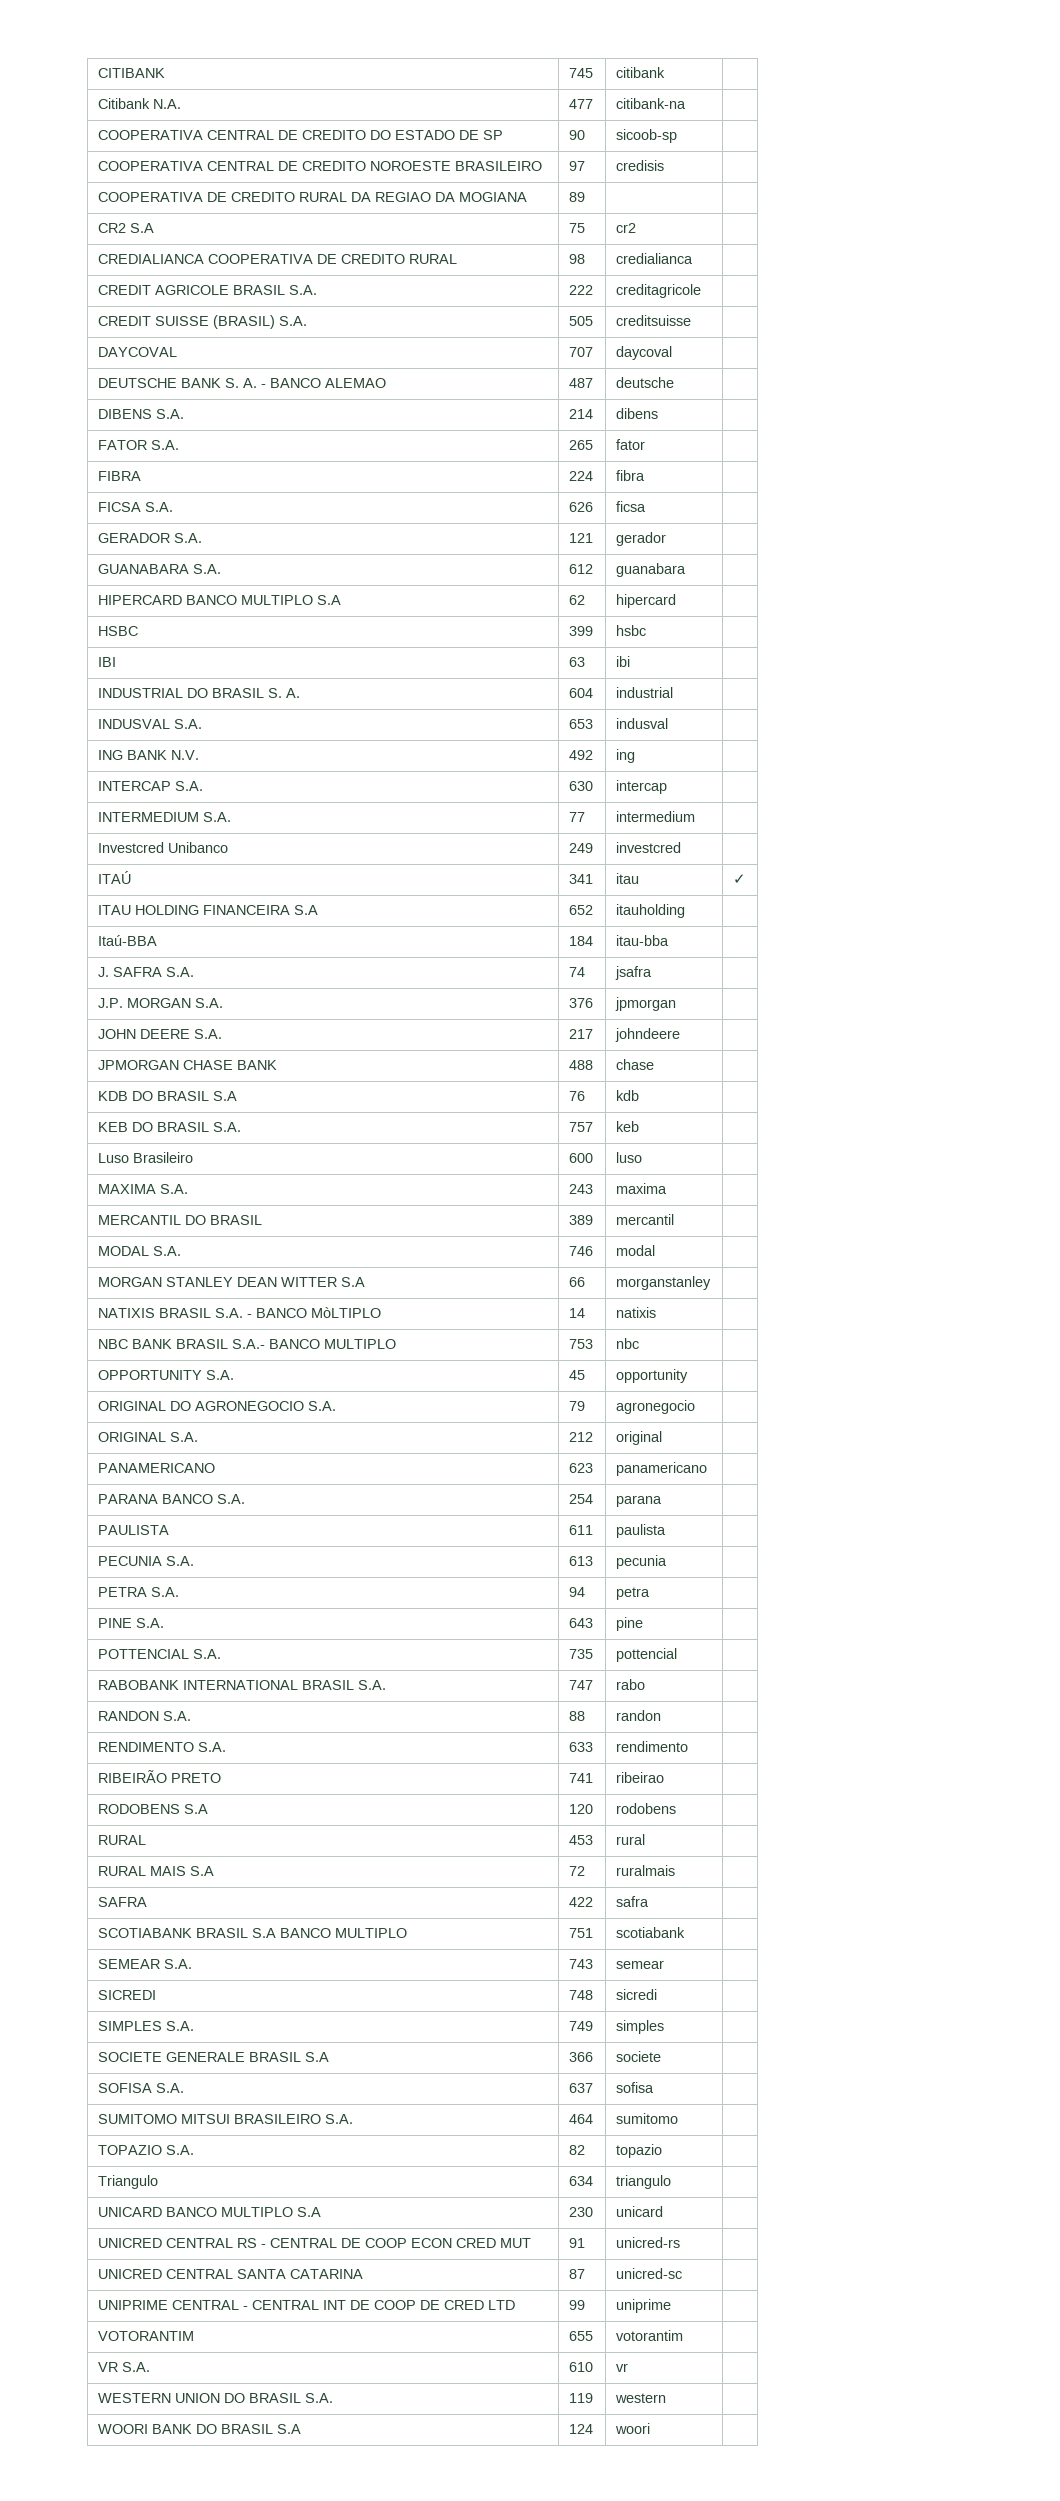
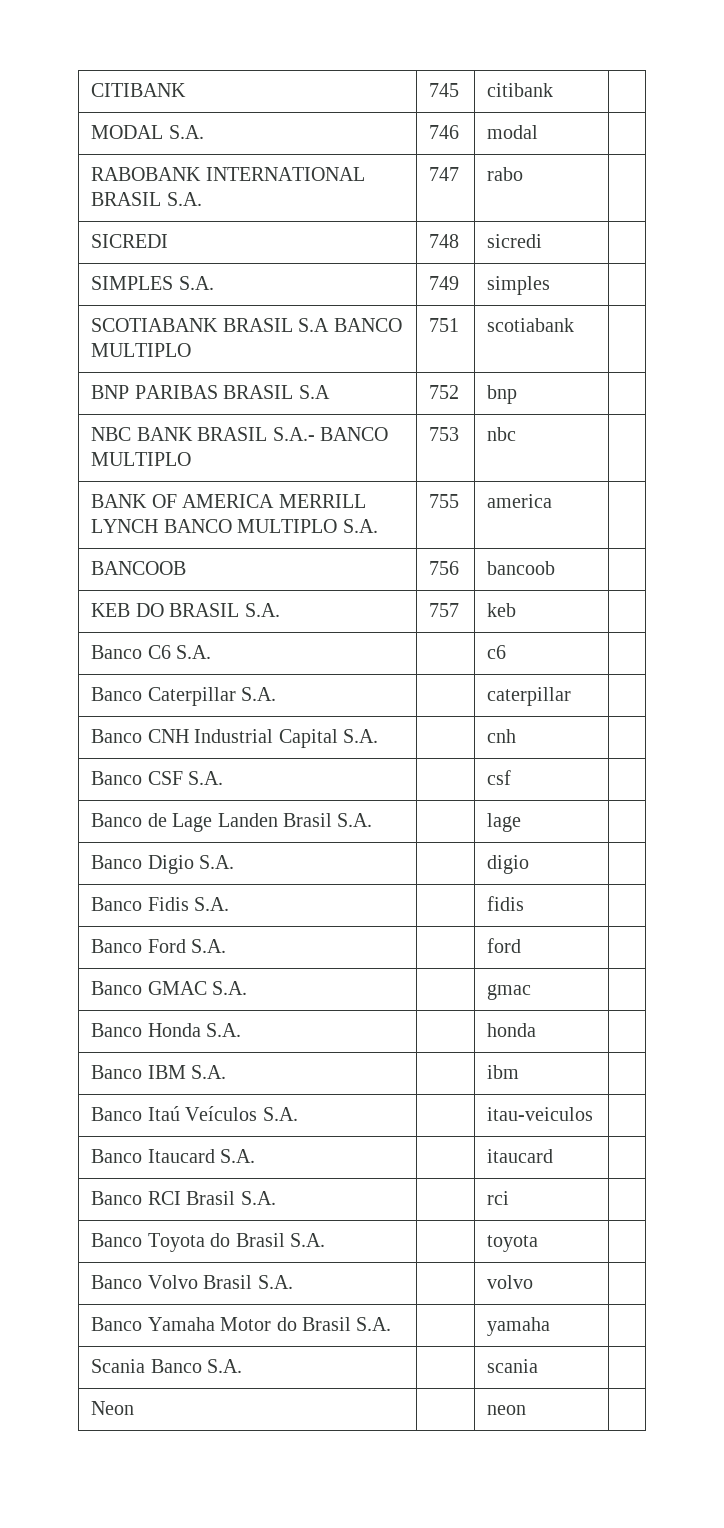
[97,98,181,109] [568,99,593,109] [615,98,686,109] [97,130,503,140] [568,130,585,140] [615,129,677,143] [97,161,542,171] [568,161,585,171] [615,160,664,171] [97,192,527,202] [568,192,585,202] [97,223,154,233] [568,223,585,233] [615,223,636,233] [97,254,457,264] [568,254,585,264] [615,253,693,264] [97,285,317,295] [568,285,593,295] [615,284,701,298] [97,315,307,329] [568,316,593,326] [615,315,691,326] [97,347,177,357] [568,347,593,357] [615,346,672,360] [97,378,386,388] [568,378,593,388] [615,377,674,388] [97,409,184,419] [568,409,593,419] [615,408,658,419] [97,440,179,450] [568,440,593,450] [615,439,645,450] [97,471,141,481] [568,471,593,481] [615,470,645,481] [97,502,173,512] [568,502,593,512] [615,501,646,512] [97,533,202,543] [568,533,593,543] [615,532,666,546] [97,564,221,574] [568,564,593,574] [615,563,686,577] [97,595,341,605] [568,595,585,605] [615,594,676,608] [97,626,138,636] [568,626,593,636] [615,625,646,636] [97,657,116,667] [568,657,585,667] [615,656,630,667] [97,688,300,698] [568,688,593,698] [615,687,673,698] [97,719,202,729] [568,719,593,729] [615,718,668,729] [97,750,199,760] [568,750,593,760] [615,749,635,763] [97,781,203,791] [568,781,593,791] [615,780,667,794] [97,812,231,822] [568,812,585,822] [615,811,695,822] [97,842,228,853] [568,843,593,853] [615,842,681,853] [97,871,131,884] [568,874,593,884] [615,873,639,884] [732,874,746,884] [97,905,318,915] [568,905,593,915] [615,904,685,918] [97,935,157,946] [568,936,593,946] [615,935,669,946] [97,967,194,977] [568,967,585,977] [614,966,652,980] [97,998,223,1008] [568,998,593,1008] [614,997,676,1011] [97,1029,222,1039] [568,1029,593,1039] [614,1028,680,1042] [97,1060,277,1070] [568,1060,593,1070] [615,1059,654,1070] [97,1091,237,1101] [568,1091,585,1101] [615,1090,639,1101] [97,1122,241,1132] [568,1122,593,1132] [615,1121,639,1132] [97,1152,193,1163] [568,1153,593,1163] [615,1152,642,1163] [97,1184,188,1194] [568,1184,593,1194] [615,1183,667,1194] [97,1215,262,1225] [568,1215,593,1225] [615,1214,674,1225] [97,1246,181,1256] [568,1246,593,1256] [615,1245,655,1256] [97,1277,365,1287] [568,1277,585,1287] [615,1276,711,1290] [97,1307,381,1318] [568,1308,585,1318] [615,1307,656,1318] [97,1339,396,1349] [568,1339,593,1349] [615,1338,639,1349] [97,1370,234,1380] [568,1370,585,1380] [615,1369,688,1383] [97,1401,336,1411] [568,1401,585,1411] [615,1400,695,1414] [97,1432,198,1442] [568,1432,593,1442] [615,1431,662,1445] [97,1463,215,1473] [568,1463,593,1473] [615,1462,707,1476] [97,1494,245,1504] [568,1494,593,1504] [615,1495,662,1507] [97,1525,169,1535] [568,1525,593,1535] [615,1524,666,1538] [97,1556,194,1566] [568,1556,593,1566] [615,1555,667,1569] [97,1587,179,1597] [568,1587,585,1597] [615,1587,650,1600] [97,1618,164,1628] [568,1618,593,1628] [615,1617,643,1631] [97,1649,221,1659] [568,1649,593,1659] [615,1648,677,1662] Citibank N.A. | 477 | citibank-na | // COOPERATIVA CENTRAL DE CREDITO DO ESTADO DE SP | 90 | sicoob-sp | // COOPERATIVA CENTRAL DE CREDITO NOROESTE BRASILEIRO | 97 | credisis | // COOPERATIVA DE CREDITO RURAL DA REGIAO DA MOGIANA | 89 | | // CR2 S.A | 75 | cr2 | // CREDIALIANCA COOPERATIVA DE CREDITO RURAL | 98 | credialianca | // CREDIT AGRICOLE BRASIL S.A. | 222 | creditagricole | // CREDIT SUISSE (BRASIL) S.A. | 505 | creditsuisse | // DAYCOVAL | 707 | daycoval | // DEUTSCHE BANK S. A. - BANCO ALEMAO | 487 | deutsche | // DIBENS S.A. | 214 | dibens | // FATOR S.A. | 265 | fator | // FIBRA | 224 | fibra | // FICSA S.A. | 626 | ficsa | // GERADOR S.A. | 121 | gerador | // GUANABARA S.A. | 612 | guanabara | // HIPERCARD BANCO MULTIPLO S.A | 62 | hipercard | // HSBC | 399 | hsbc | // IBI | 63 | ibi | // INDUSTRIAL DO BRASIL S. A. | 604 | industrial | // INDUSVAL S.A. | 653 | indusval | // ING BANK N.V. | 492 | ing | // INTERCAP S.A. | 630 | intercap | // INTERMEDIUM S.A. | 77 | intermedium | // Investcred Unibanco | 249 | investcred | // ITAÚ | 341 | itau | ✓ // ITAU HOLDING FINANCEIRA S.A | 652 | itauholding | // Itaú-BBA | 184 | itau-bba | // J. SAFRA S.A. | 74 | jsafra | // J.P. MORGAN S.A. | 376 | jpmorgan | // JOHN DEERE S.A. | 217 | johndeere | // JPMORGAN CHASE BANK | 488 | chase | // KDB DO BRASIL S.A | 76 | kdb | // KEB DO BRASIL S.A. | 757 | keb | // Luso Brasileiro | 600 | luso | // MAXIMA S.A. | 243 | maxima | // MERCANTIL DO BRASIL | 389 | mercantil | // MODAL S.A. | 746 | modal | // MORGAN STANLEY DEAN WITTER S.A | 66 | morganstanley | // NATIXIS BRASIL S.A. - BANCO MòLTIPLO | 14 | natixis | // NBC BANK BRASIL S.A.- BANCO MULTIPLO | 753 | nbc | // OPPORTUNITY S.A. | 45 | opportunity | // ORIGINAL DO AGRONEGOCIO S.A. | 79 | agronegocio | // ORIGINAL S.A. | 212 | original | // PANAMERICANO | 623 | panamericano | // PARANA BANCO S.A. | 254 | parana | // PAULISTA | 611 | paulista | // PECUNIA S.A. | 613 | pecunia | // PETRA S.A. | 94 | petra | // PINE S.A. | 643 | pine | // POTTENCIAL S.A. | 735 | pottencial -> [91,125,204,139] [429,125,460,139] [487,125,539,139] MODAL S.A. | 746 | modal
[97,1711,191,1721] [568,1711,585,1721] [615,1710,661,1721] [97,1742,226,1752] [568,1742,593,1752] [615,1741,688,1752] [97,1770,221,1783] [568,1773,593,1783] [615,1772,664,1783] [97,1804,208,1814] [568,1804,593,1814] [615,1803,676,1814] [97,1835,146,1845] [568,1835,593,1845] [615,1834,645,1845] [97,1866,214,1876] [568,1866,585,1876] [615,1865,675,1876] [97,1897,147,1907] [568,1897,593,1907] [615,1896,649,1907] [97,1928,407,1938] [568,1928,593,1938] [615,1927,685,1938] [97,1959,192,1969] [568,1959,593,1969] [615,1960,664,1969] // RANDON S.A. | 88 | randon | // RENDIMENTO S.A. | 633 | rendimento | // RIBEIRÃO PRETO | 741 | ribeirao | // RODOBENS S.A | 120 | rodobens | // RURAL | 453 | rural | // RURAL MAIS S.A | 72 | ruralmais | // SAFRA | 422 | safra | // SCOTIABANK BRASIL S.A BANCO MULTIPLO | 751 | scotiabank | // SEMEAR S.A. | 743 | semear | -> (524, 174) none
[97,2052,329,2062] [568,2052,593,2062] [615,2051,661,2062] [97,2083,184,2093] [568,2083,593,2093] [615,2082,654,2093] [97,2114,353,2124] [568,2114,593,2124] [615,2113,678,2124] [97,2145,194,2155] [568,2145,585,2155] [615,2144,662,2158] [97,2175,158,2189] [568,2176,593,2186] [615,2175,671,2189] [97,2207,321,2217] [568,2207,593,2217] [615,2206,663,2217] [97,2238,531,2248] [568,2238,585,2248] [615,2237,680,2248] [97,2269,363,2279] [568,2269,585,2279] [615,2268,682,2279] [97,2300,515,2310] [568,2300,585,2310] [615,2299,671,2313] [97,2331,194,2341] [568,2331,593,2341] [615,2330,683,2341] [97,2362,150,2372] [568,2362,593,2372] [615,2363,628,2372] [97,2393,333,2403] [568,2393,593,2403] [614,2393,666,2403] [97,2424,301,2434] [568,2424,593,2434] [614,2423,650,2434] SOCIETE GENERALE BRASIL S.A | 366 | societe | // SOFISA S.A. | 637 | sofisa | // SUMITOMO MITSUI BRASILEIRO S.A. | 464 | sumitomo | // TOPAZIO S.A. | 82 | topazio | // Triangulo | 634 | triangulo | // UNICARD BANCO MULTIPLO S.A | 230 | unicard | // UNICRED CENTRAL RS - CENTRAL DE COOP ECON CRED MUT | 91 | unicred-rs | // UNICRED CENTRAL SANTA CATARINA | 87 | unicred-sc | // UNIPRIME CENTRAL - CENTRAL INT DE COOP DE CRED LTD | 99 | uniprime | // VOTORANTIM | 655 | votorantim | // VR S.A. | 610 | vr | // WESTERN UNION DO BRASIL S.A. | 119 | western | // WOORI BANK DO BRASIL S.A | 124 | woori -> [91,318,402,332] [91,343,192,357] [429,318,460,332] [487,318,575,332] [91,385,330,399] [429,385,460,399] [487,385,518,404] [91,427,388,441] [91,452,192,466] [429,427,460,441] [487,427,517,441] [91,494,366,508] [91,519,378,533] [429,494,460,508] [487,494,553,508] [91,561,187,575] [429,561,460,575] [487,561,556,575] [91,603,280,617] [429,603,460,617] [487,603,517,617] [91,645,212,659] [487,645,507,659] [91,687,277,706] [487,687,572,706] [91,729,378,748] [487,729,517,743] [91,771,224,785] [487,770,512,785] [91,813,373,832] [487,813,522,832] [91,855,235,874] [487,855,530,874] [91,897,230,911] [487,896,525,911] [91,939,227,953] [487,938,522,953] [91,981,248,995] [487,984,532,1000] [91,1023,242,1037] [487,1023,537,1037] [91,1065,227,1079] [487,1065,520,1079] [91,1106,298,1121] [487,1107,594,1121] [91,1149,256,1163] [487,1149,554,1163] [91,1191,276,1205] [487,1191,510,1205] [91,1233,325,1252] [487,1235,539,1252] [91,1275,293,1289] [487,1275,534,1289] [91,1317,392,1331] [487,1317,551,1336] [91,1359,243,1373] [487,1359,539,1373] [91,1401,135,1415] [487,1405,527,1415] SCOTIABANK BRASIL S.A BANCO MULTIPLO | 751 | scotiabank | // BNP PARIBAS BRASIL S.A | 752 | bnp | // NBC BANK BRASIL S.A.- BANCO MULTIPLO | 753 | nbc | // BANK OF AMERICA MERRILL LYNCH BANCO MULTIPLO S.A. | 755 | america | // BANCOOB | 756 | bancoob | // KEB DO BRASIL S.A. | 757 | keb | // Banco C6 S.A. | | c6 | // Banco Caterpillar S.A. | | caterpillar | // Banco CNH Industrial Capital S.A. | | cnh | // Banco CSF S.A. | | csf | // Banco de Lage Landen Brasil S.A. | | lage | // Banco Digio S.A. | | digio | // Banco Fidis S.A. | | fidis | // Banco Ford S.A. | | ford | // Banco GMAC S.A. | | gmac | // Banco Honda S.A. | | honda | // Banco IBM S.A. | | ibm | // Banco Itaú Veículos S.A. | | itau-veiculos | // Banco Itaucard S.A. | | itaucard | // Banco RCI Brasil S.A. | | rci | // Banco Toyota do Brasil S.A. | | toyota | // Banco Volvo Brasil S.A. | | volvo | // Banco Yamaha Motor do Brasil S.A. | | yamaha | // Scania Banco S.A. | | scania | // Neon | | neon

